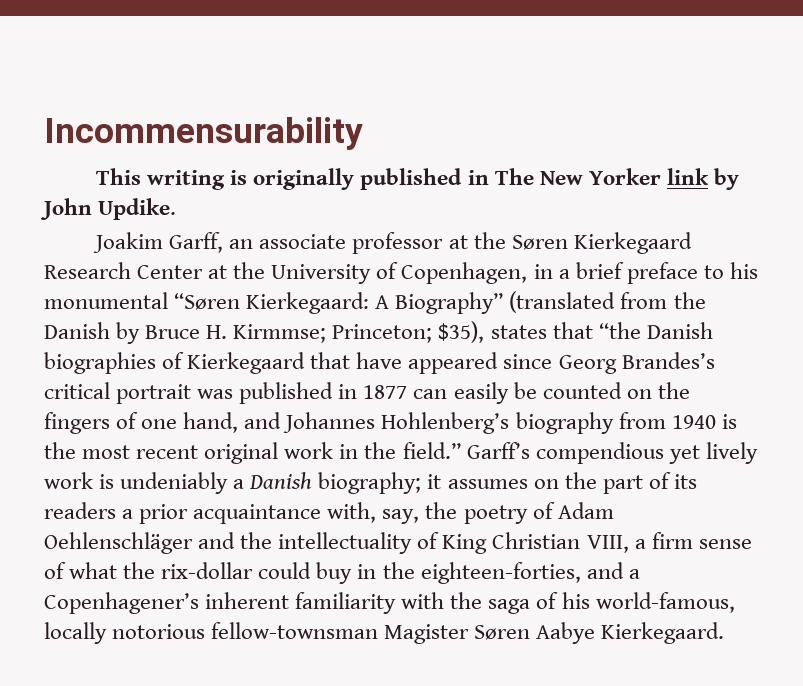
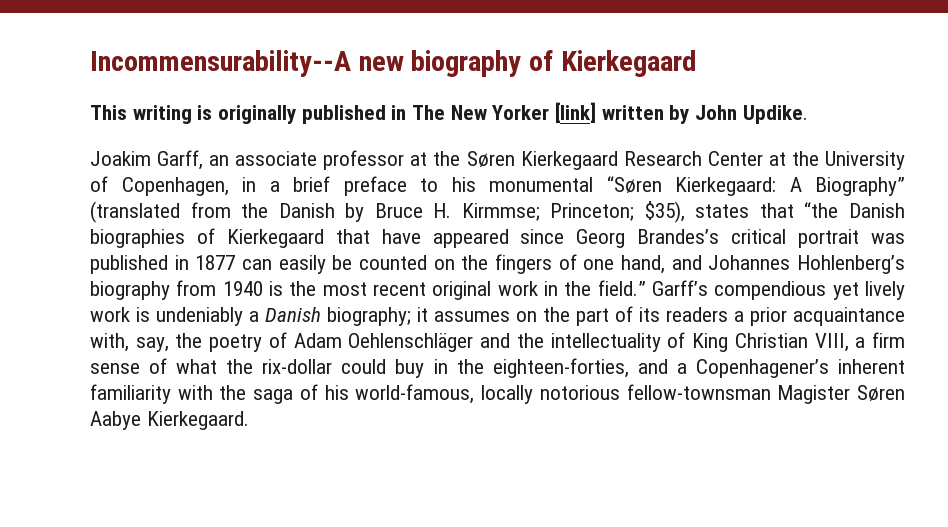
[44,117,363,150] Incommensurability -> [90,50,696,77] Incommensurability--A new biography of Kierkegaard
[666,168,709,185] link -> [555,102,664,123] [link] written

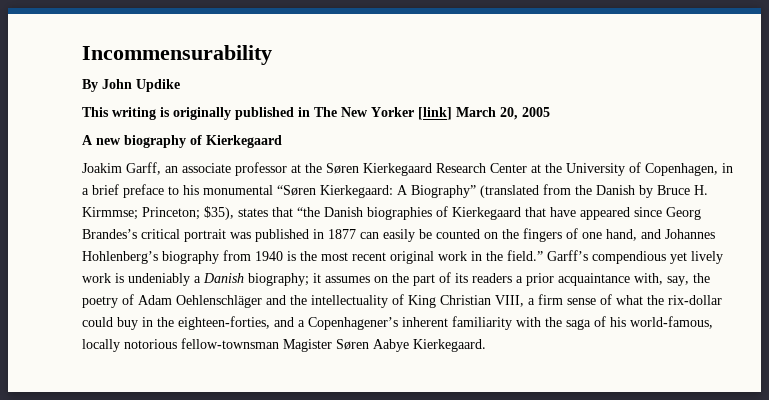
[90,50,696,77] Incommensurability--A new biography of Kierkegaard -> [82,45,272,65] [82,79,180,92] Incommensurability // By John Updike
[601,105,808,124] written by John Updike. -> [456,107,550,120] [82,135,282,148] March 20, 2005 // A new biography of Kierkegaard

